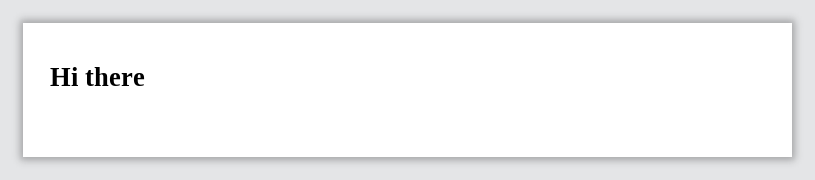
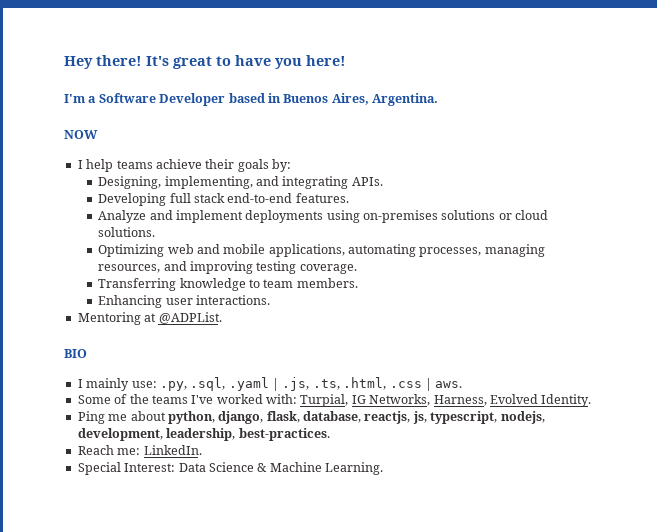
[50,67,146,86] Hi there -> [64,55,346,69] [64,93,438,106] [64,130,98,139] [77,159,291,172] [98,176,383,189] [98,193,349,206] [98,210,549,223] [98,227,156,237] [98,244,545,257] [98,261,357,274] [98,278,358,291] [98,295,270,308] [77,312,222,325] [64,349,87,358] [77,377,463,391] [77,394,592,407] [77,411,545,424] [77,428,330,441] [77,445,202,455] [77,462,383,475] Hey there! It's great to have you here! // I'm a Software Developer based in Buenos Aires, Argentina. // NOW // I help teams achieve their goals by: // Designing, implementing, and integrating APIs. // Developing full stack end-to-end features. // Analyze and implement deployments using on-premises solutions or cloud solutions. // Optimizing web and mobile applications, automating processes, managing resources, and improving testing coverage. // Transferring knowledge to team members. // Enhancing user interactions. // Mentoring at @ADPList. // BIO // I mainly use: .py, .sql, .yaml | .js, .ts, .html, .css | aws. // Some of the teams I've worked with: Turpial, IG Networks, Harness, Evolved Identity. // Ping me about python, django, flask, database, reactjs, js, typescript, nodejs, development, leadership, best-practices. // Reach me: LinkedIn. // Special Interest: Data Science & Machine Learning.

